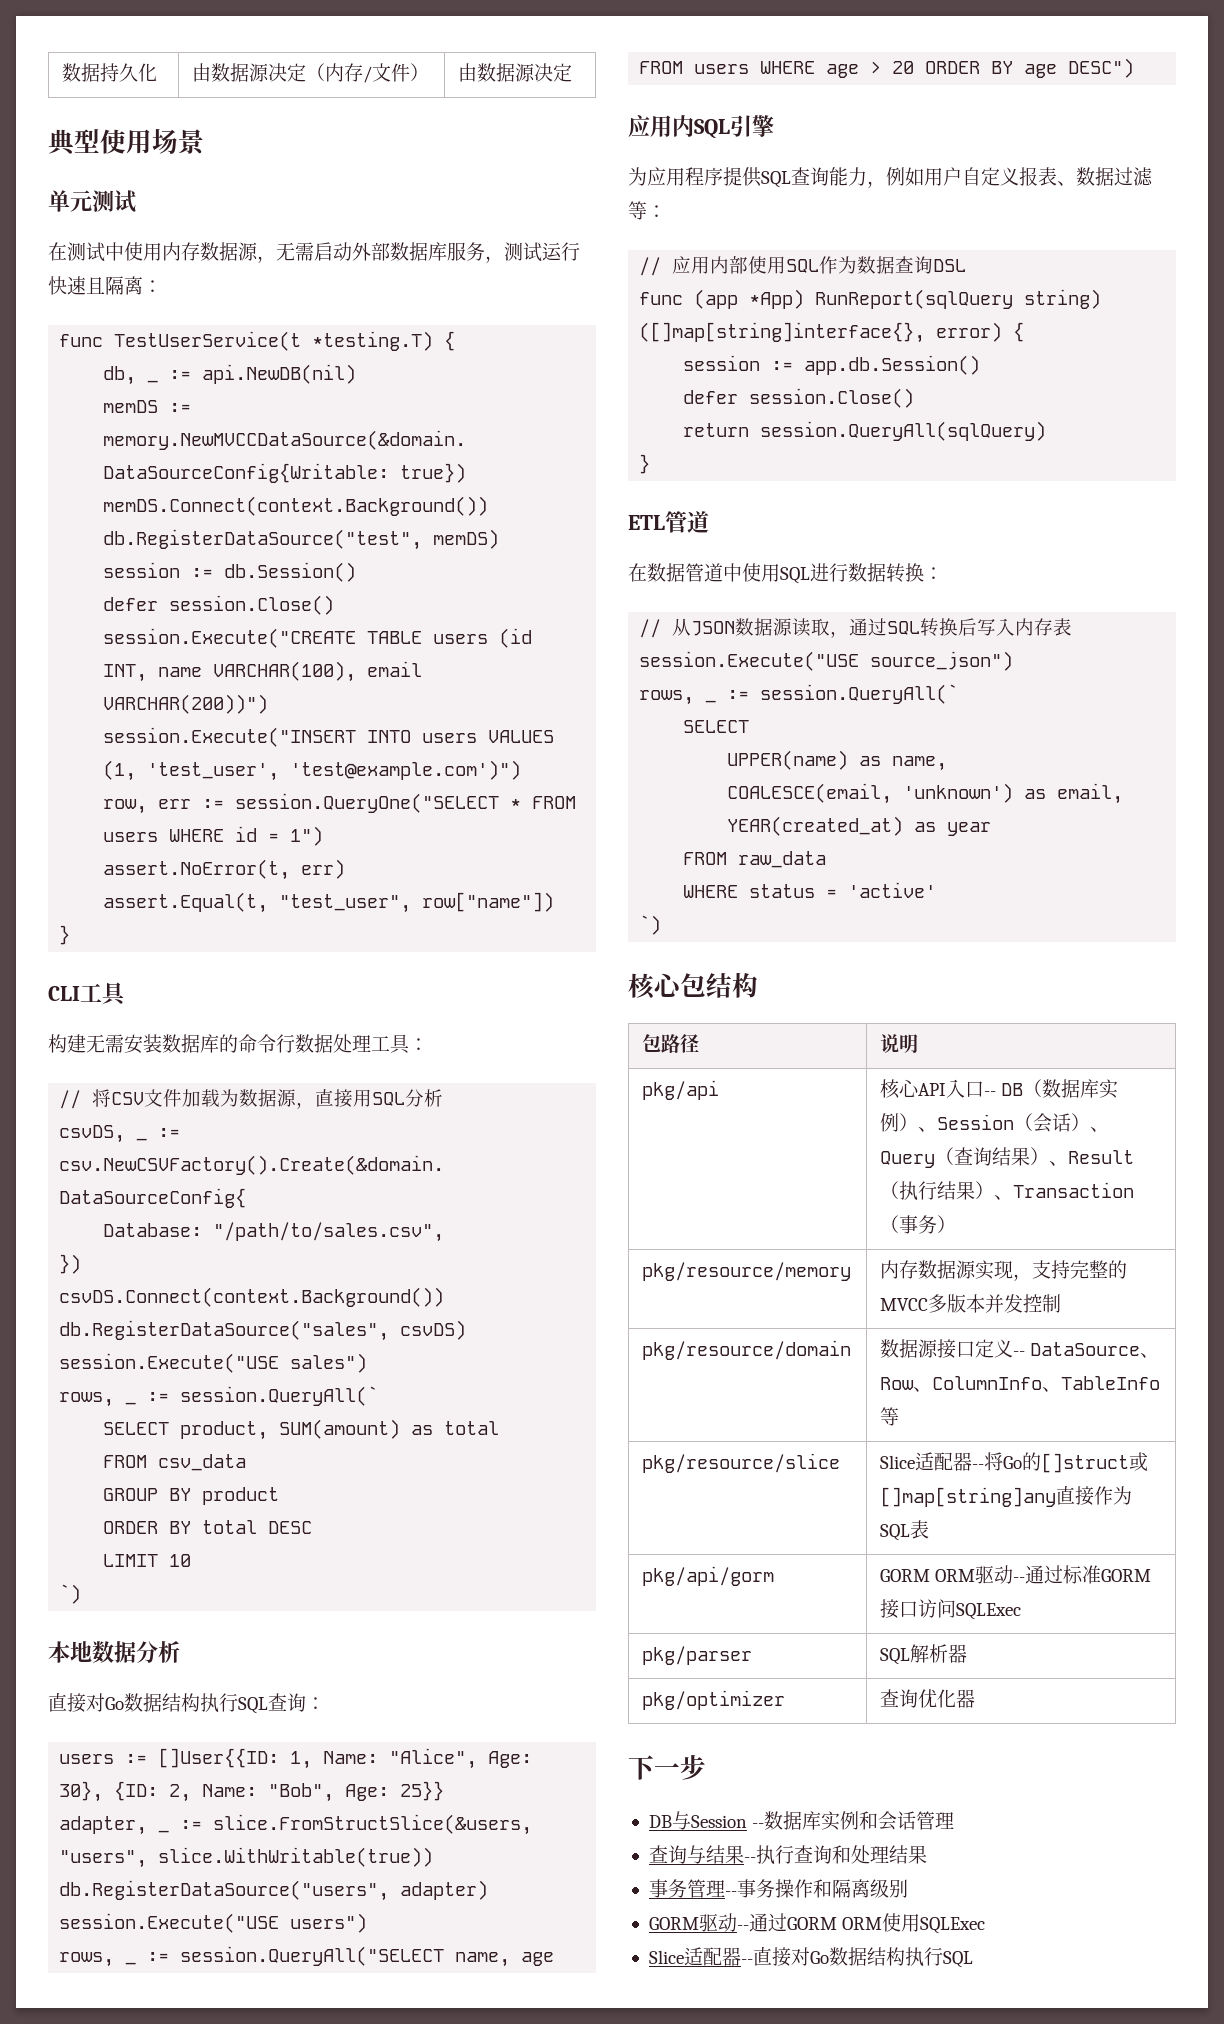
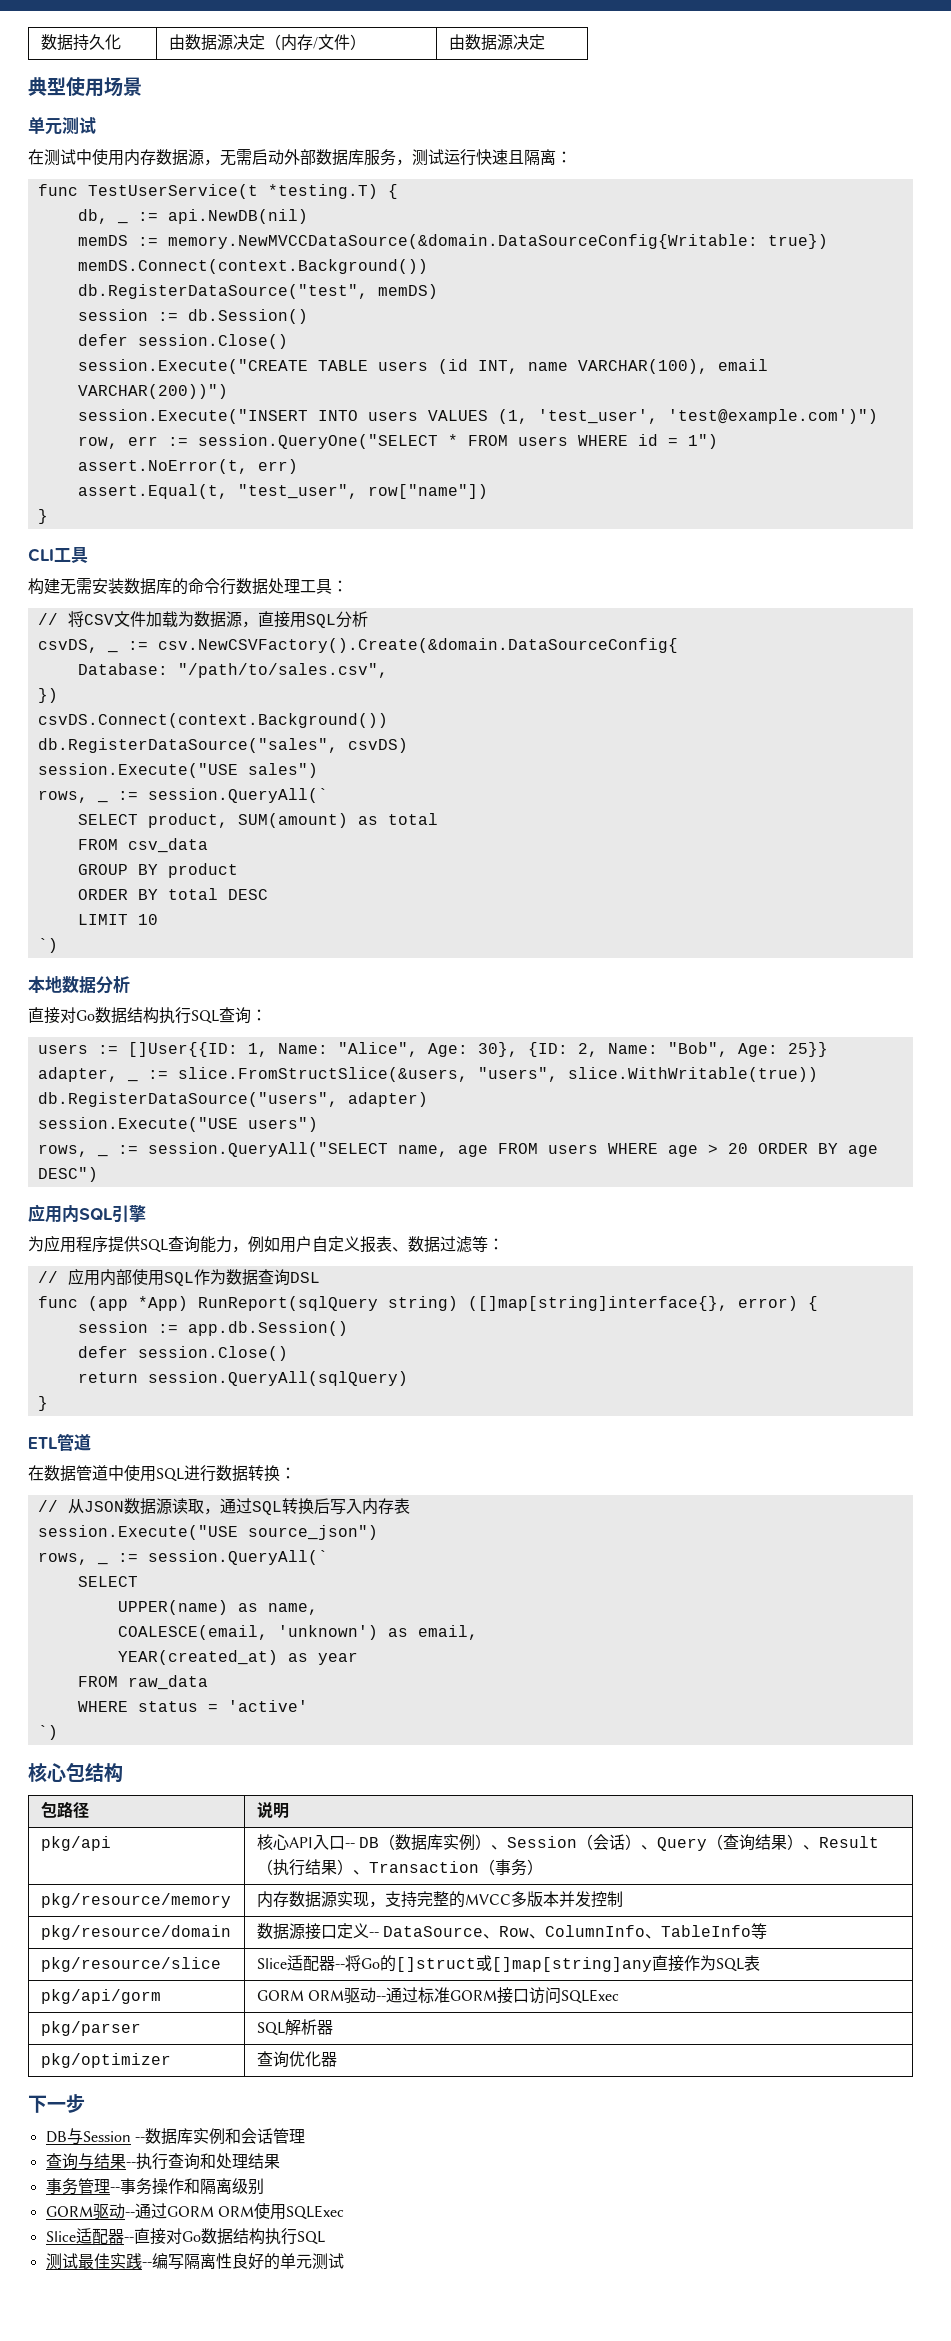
(973, 1959) none -> [45,2253,344,2270] // 测试最佳实践--编写隔离性良好的单元测试

